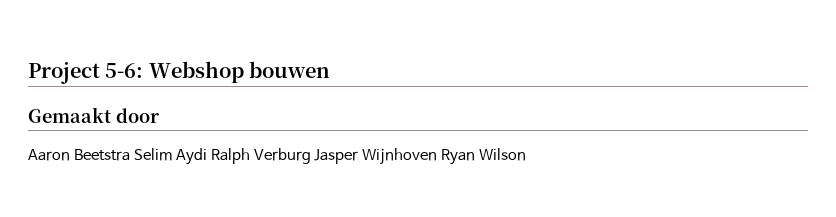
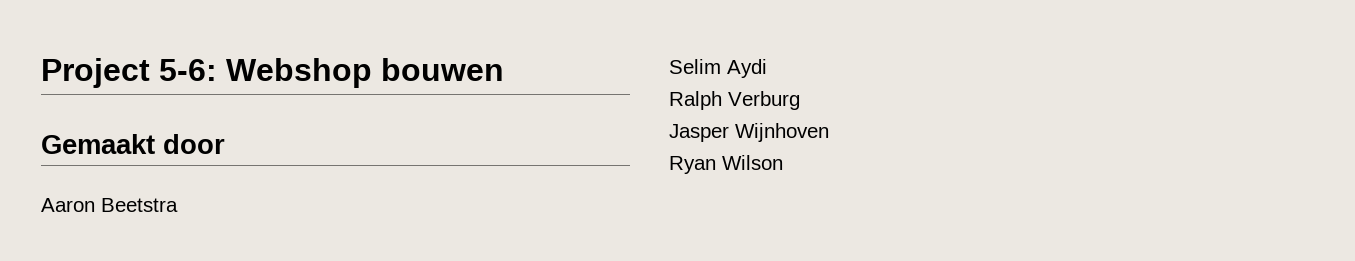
(130, 155) none -> (178, 205) //
(207, 156) none -> (767, 68) //
(311, 156) none -> (800, 100) //
(438, 156) none -> (829, 132) //

